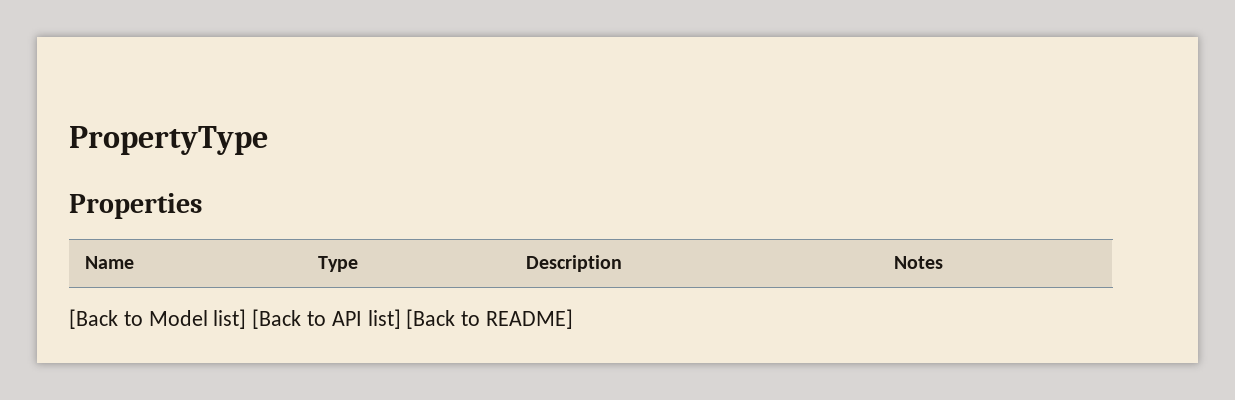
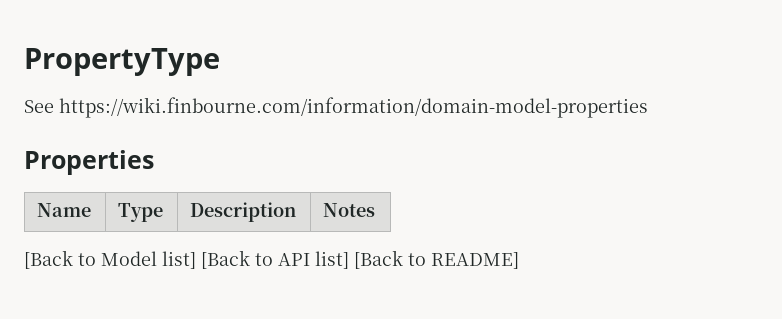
(268, 140) none -> [24,97,648,118] // See https://wiki.finbourne.com/information/domain-model-properties

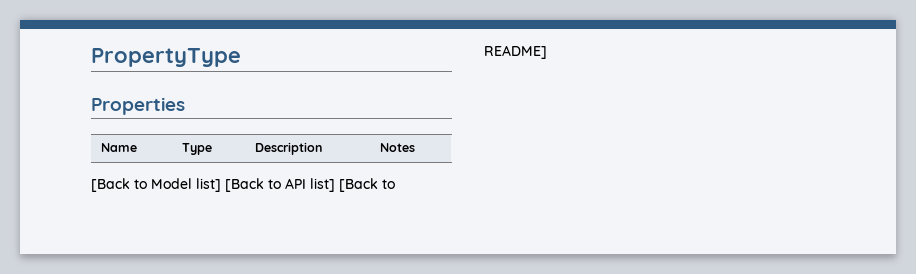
[24,97,648,118] // See https://wiki.finbourne.com/information/domain-model-properties -> (241, 57) none

